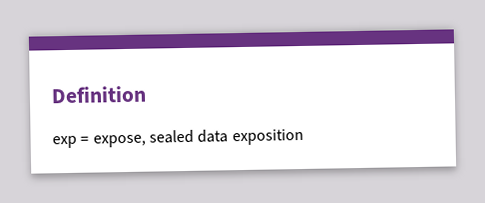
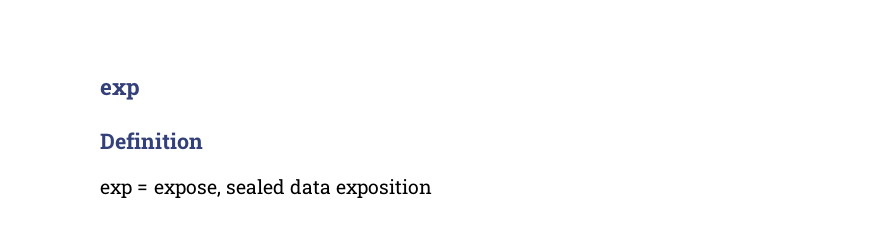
(51, 94) none -> [100,82,140,100] exp //

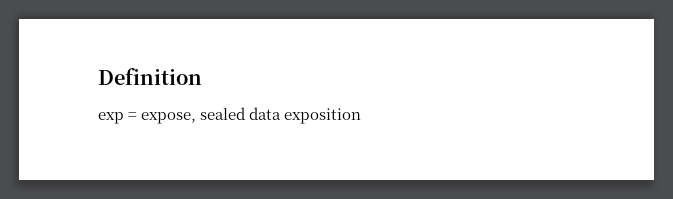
[100,82,140,100] exp // -> (98, 76) none

